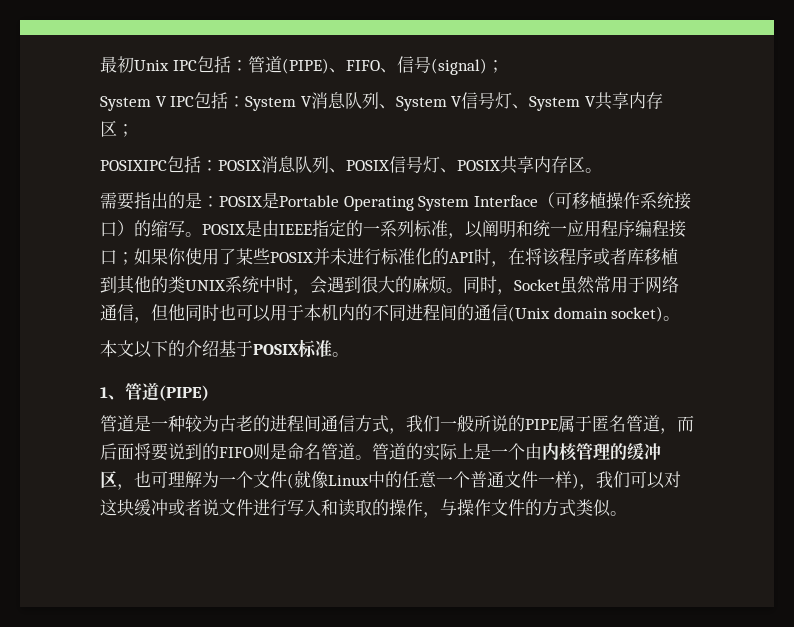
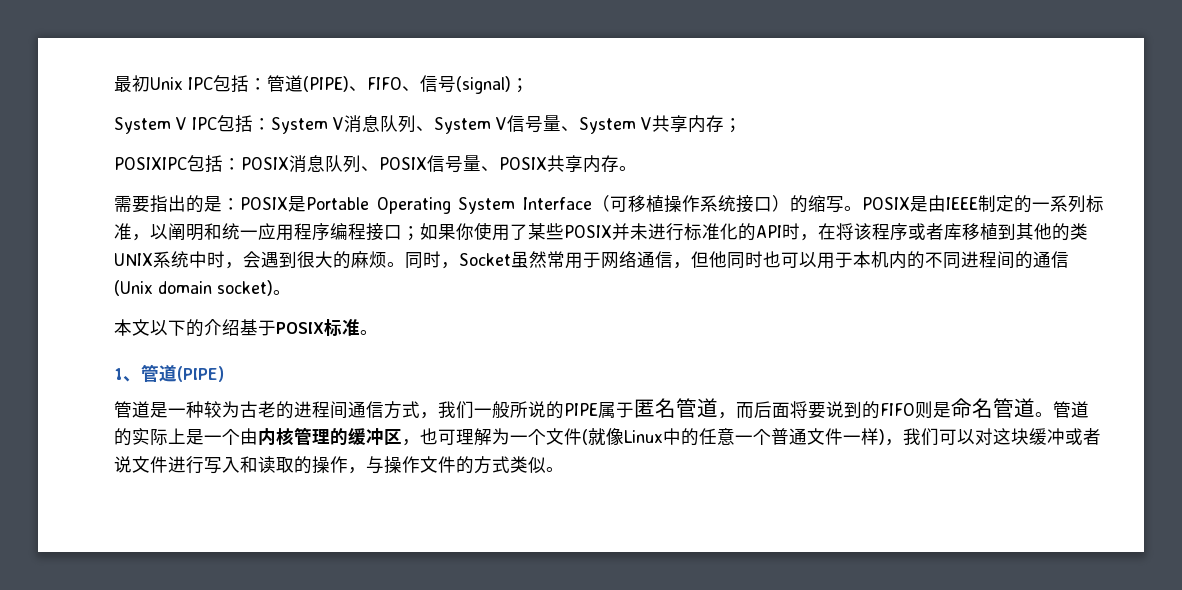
[495,92,513,109] 灯 -> [543,115,561,132] 量
[100,120,117,137] 区 -> (724, 123) none
[423,156,440,173] 灯 -> [463,155,481,172] 量
[568,156,585,173] 区 -> (619, 163) none
[312,220,329,237] 指 -> [978,195,996,212] 制

